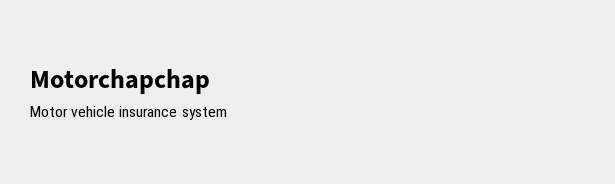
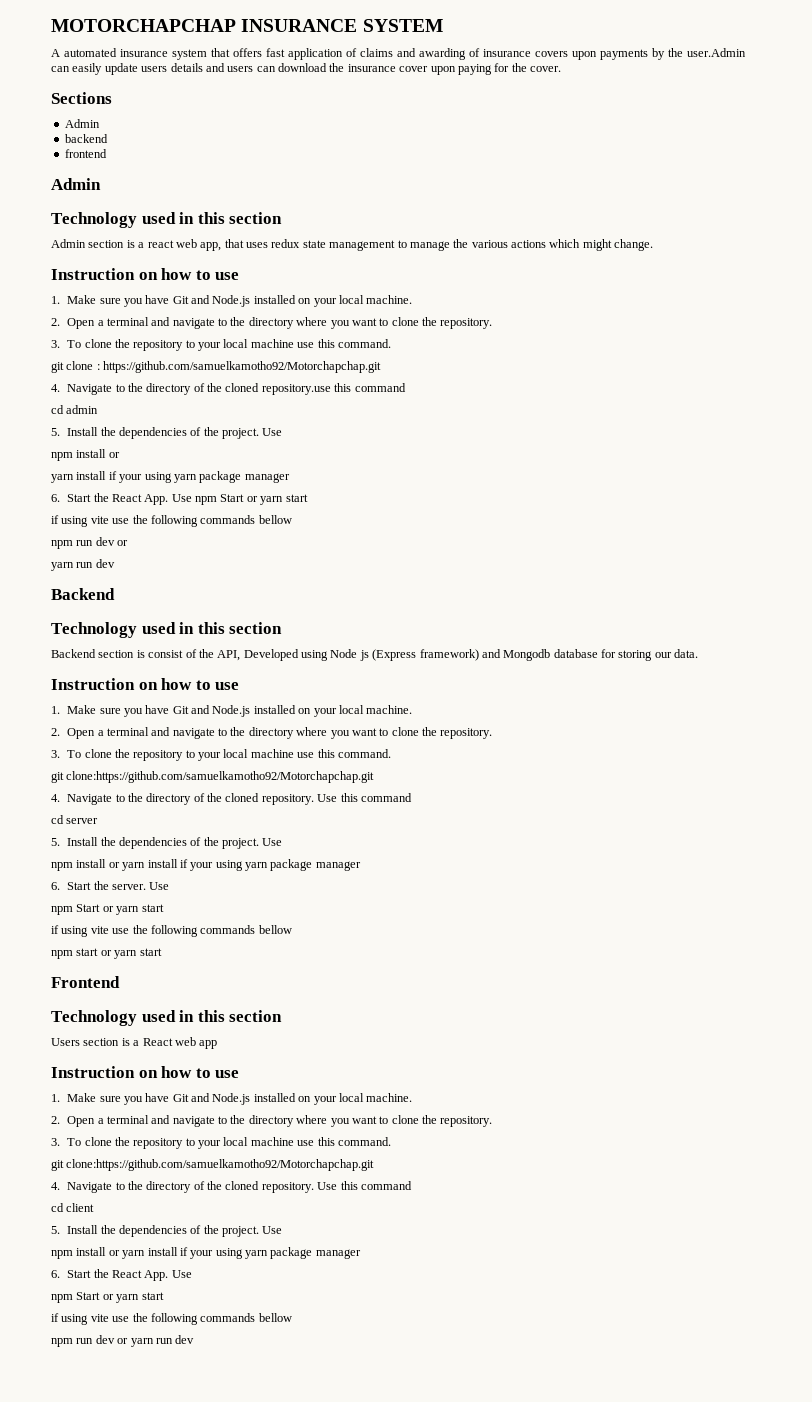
[30,69,210,94] [30,106,227,120] Motorchapchap // Motor vehicle insurance system -> [51,19,443,32] [51,48,746,60] [51,63,561,75] [51,92,112,104] [64,119,100,128] [64,134,108,143] [64,149,107,158] [51,178,101,190] [51,212,283,228] [51,239,654,251] [51,268,240,280] [51,295,413,307] [51,317,493,329] [51,339,391,351] [51,361,382,373] [51,383,406,395] [51,405,99,414] [51,427,283,439] [51,449,120,461] [51,471,290,483] [51,493,308,505] [51,515,292,527] [51,537,129,549] [51,559,115,571] [51,588,115,600] [51,622,283,638] [51,649,699,661] [51,678,240,690] [51,705,413,717] [51,727,493,739] [51,749,391,761] [51,771,375,783] [51,793,412,805] [51,815,99,824] [51,837,283,849] [51,859,361,871] [51,881,170,890] [51,904,164,915] [51,925,292,937] [51,948,162,959] [51,976,120,988] [51,1010,283,1026] [51,1037,218,1049] [51,1066,240,1078] [51,1093,413,1105] [51,1115,493,1127] [51,1137,391,1149] [51,1159,375,1171] [51,1181,412,1193] [51,1203,95,1212] [51,1225,283,1237] [51,1247,361,1259] [51,1269,192,1281] [51,1292,164,1303] [51,1313,292,1325] [51,1335,195,1347] MOTORCHAPCHAP INSURANCE SYSTEM // A automated insurance system that offers fast application of claims and awarding of insurance covers upon payments by the user.Admin can easily update users details and users can download the insurance cover upon paying for the cover. // Sections // Admin // backend // frontend // Admin // Technology used in this section // Admin section is a react web app, that uses redux state management to manage the various actions which might change. // Instruction on how to use // 1. Make sure you have Git and Node.js installed on your local machine. // 2. Open a terminal and navigate to the directory where you want to clone the repository. // 3. To clone the repository to your local machine use this command. // git clone : https://github.com/samuelkamotho92/Motorchapchap.git // 4. Navigate to the directory of the cloned repository.use this command // cd admin // 5. Install the dependencies of the project. Use // npm install or // yarn install if your using yarn package manager // 6. Start the React App. Use npm Start or yarn start // if using vite use the following commands bellow // npm run dev or // yarn run dev // Backend // Technology used in this section // Backend section is consist of the API, Developed using Node js (Express framework) and Mongodb database for storing our data. // Instruction on how to use // 1. Make sure you have Git and Node.js installed on your local machine. // 2. Open a terminal and navigate to the directory where you want to clone the repository. // 3. To clone the repository to your local machine use this command. // git clone:https://github.com/samuelkamotho92/Motorchapchap.git // 4. Navigate to the directory of the cloned repository. Use this command // cd server // 5. Install the dependencies of the project. Use // npm install or yarn install if your using yarn package manager // 6. Start the server. Use // npm Start or yarn start // if using vite use the following commands bellow // npm start or yarn start // Frontend // Technology used in this section // Users section is a React web app // Instruction on how to use // 1. Make sure you have Git and Node.js installed on your local machine. // 2. Open a terminal and navigate to the directory where you want to clone the repository. // 3. To clone the repository to your local machine use this command. // git clone:https://github.com/samuelkamotho92/Motorchapchap.git // 4. Navigate to the directory of the cloned repository. Use this command // cd client // 5. Install the dependencies of the project. Use // npm install or yarn install if your using yarn package manager // 6. Start the React App. Use // npm Start or yarn start // if using vite use the following commands bellow // npm run dev or yarn run dev

